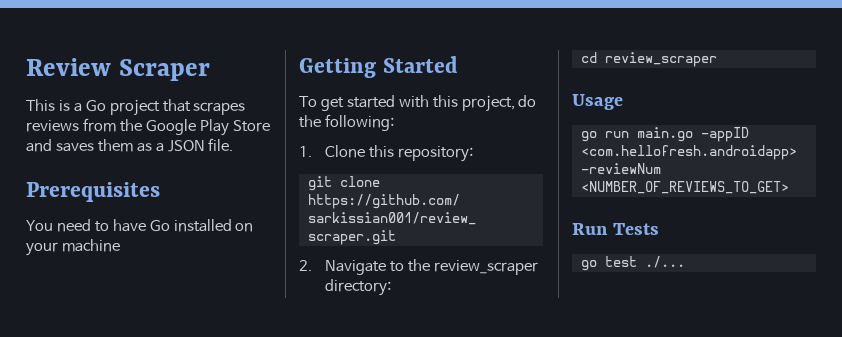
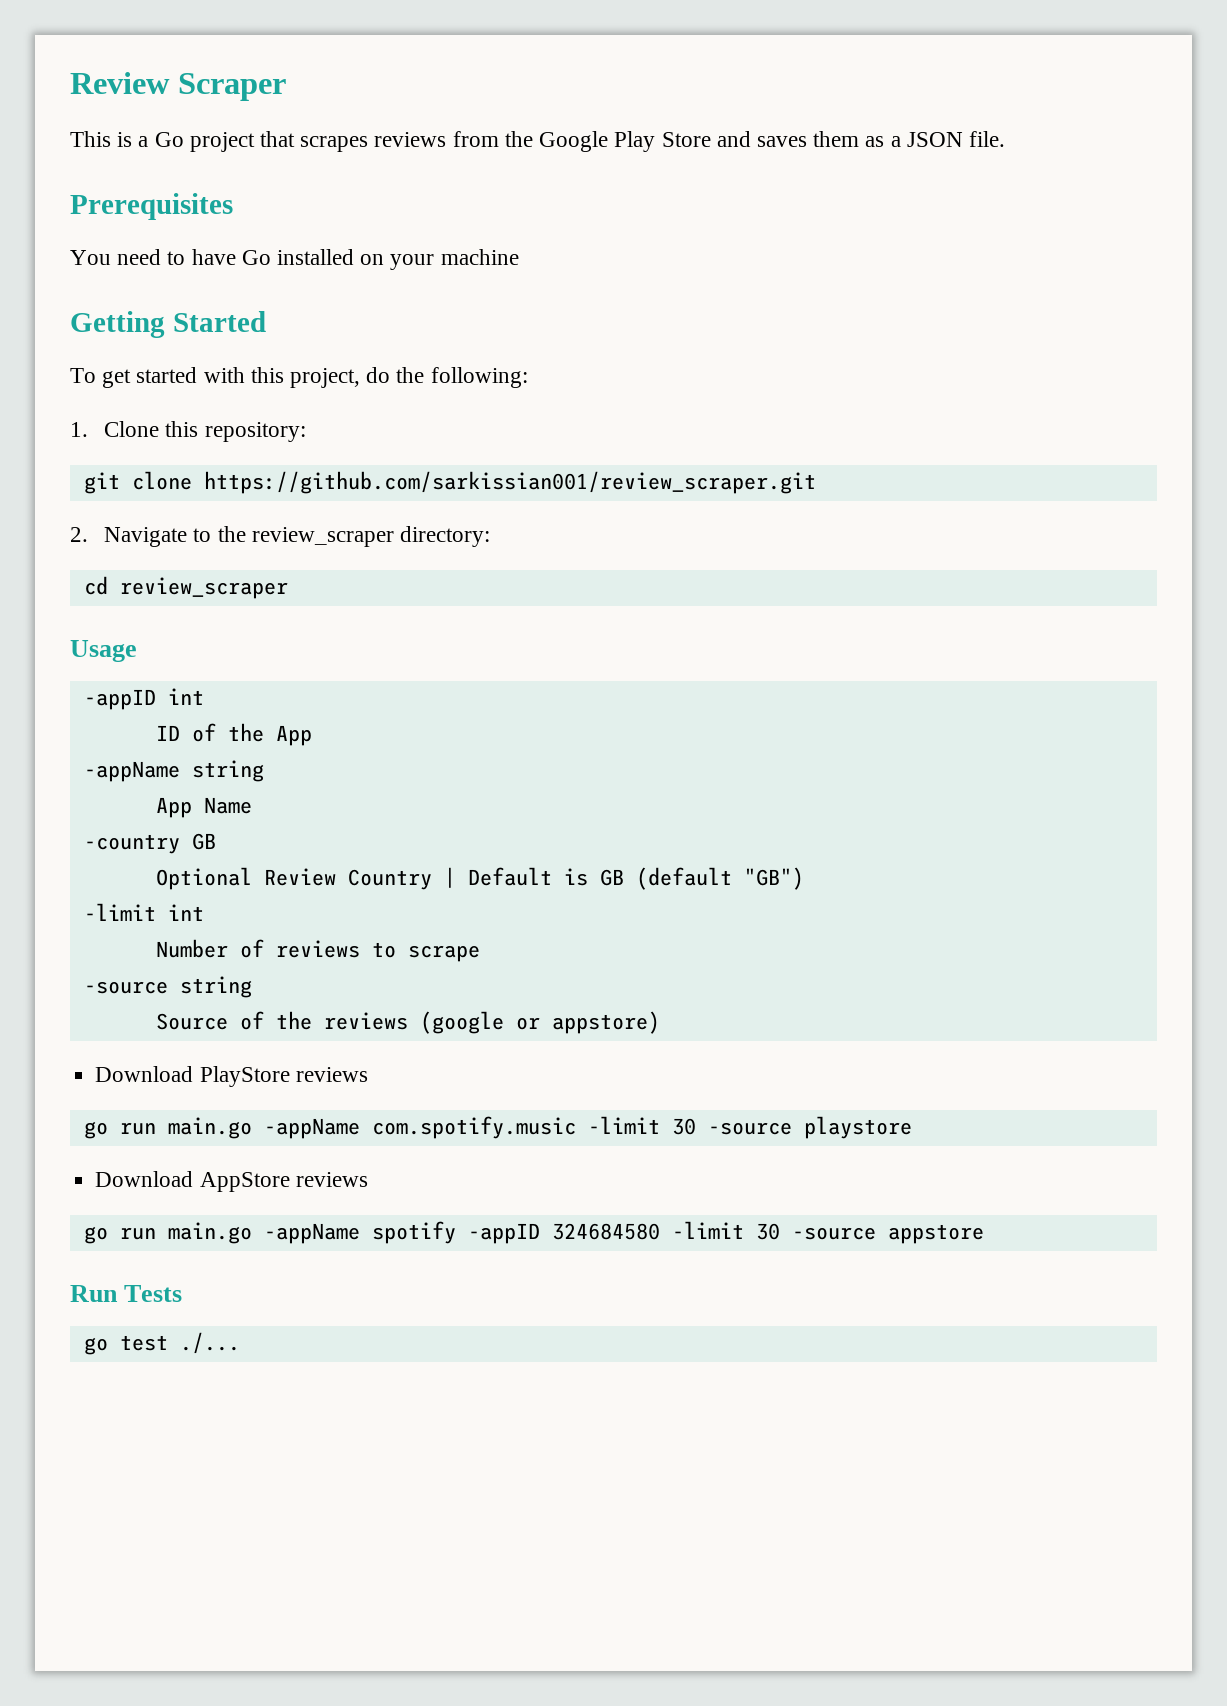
[580,127,749,142] [580,145,797,160] [580,163,661,174] [580,181,789,194] go run main.go -appID <com.hellofresh.androidapp> -reviewNum <NUMBER_OF_REVIEWS_TO_GET> -> [83,688,204,710] [155,723,312,746] [83,760,264,782] [155,797,252,818] [83,833,216,854] [155,867,804,890] [83,903,204,921] [155,939,480,962] [83,976,252,998] [155,1011,660,1034] [95,1066,368,1087] [83,1116,912,1139] [95,1171,368,1192] [83,1221,984,1244] -appID int // ID of the App // -appName string // App Name // -country GB // Optional Review Country | Default is GB (default "GB") // -limit int // Number of reviews to scrape // -source string // Source of the reviews (google or appstore) // Download PlayStore reviews // go run main.go -appName com.spotify.music -limit 30 -source playstore // Download AppStore reviews // go run main.go -appName spotify -appID 324684580 -limit 30 -source appstore

